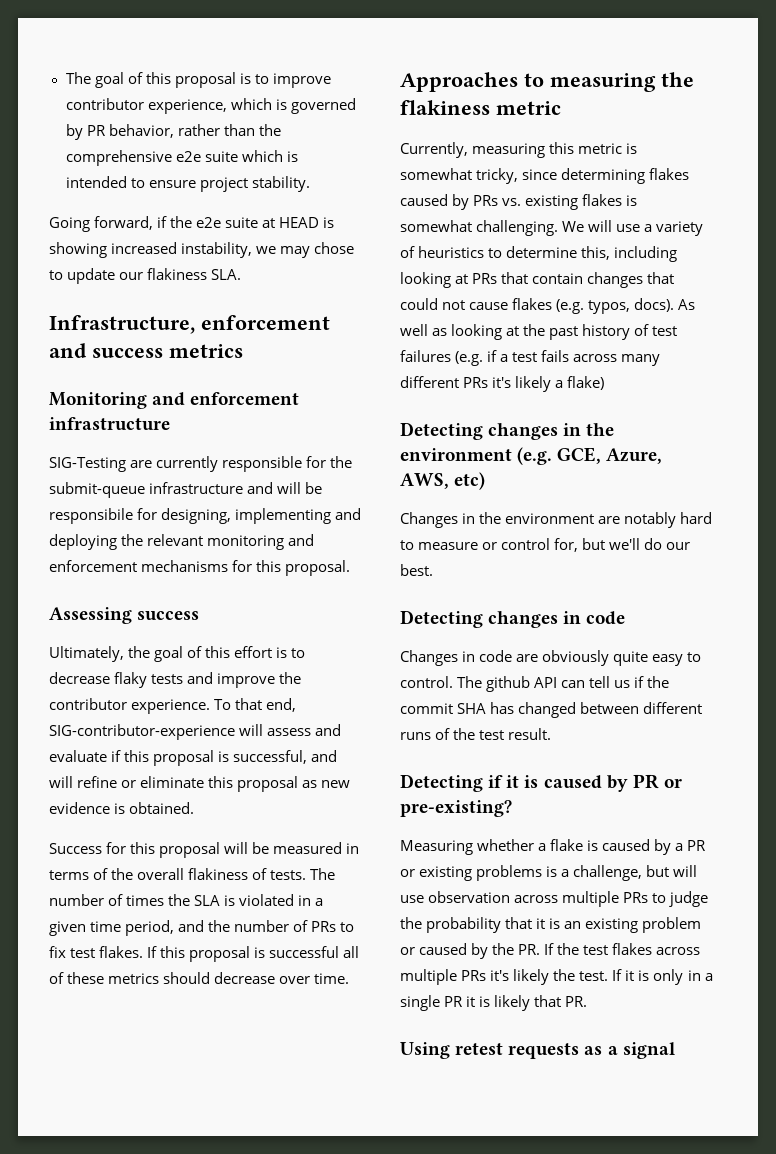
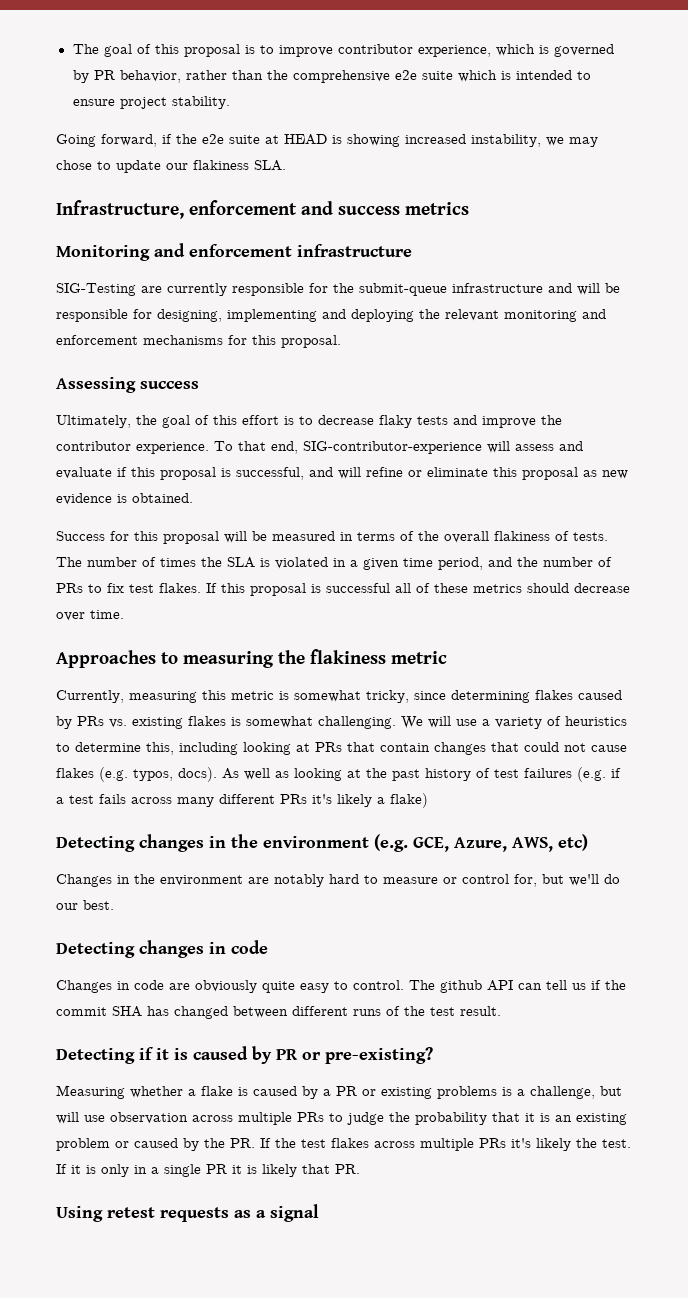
[49,508,133,524] responsibile -> [56,309,128,322] responsible

